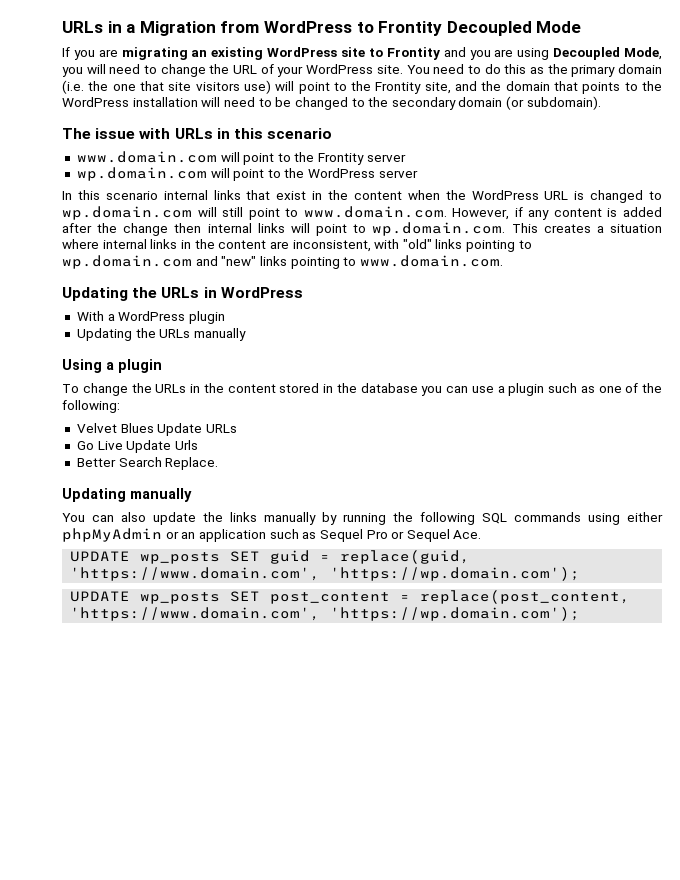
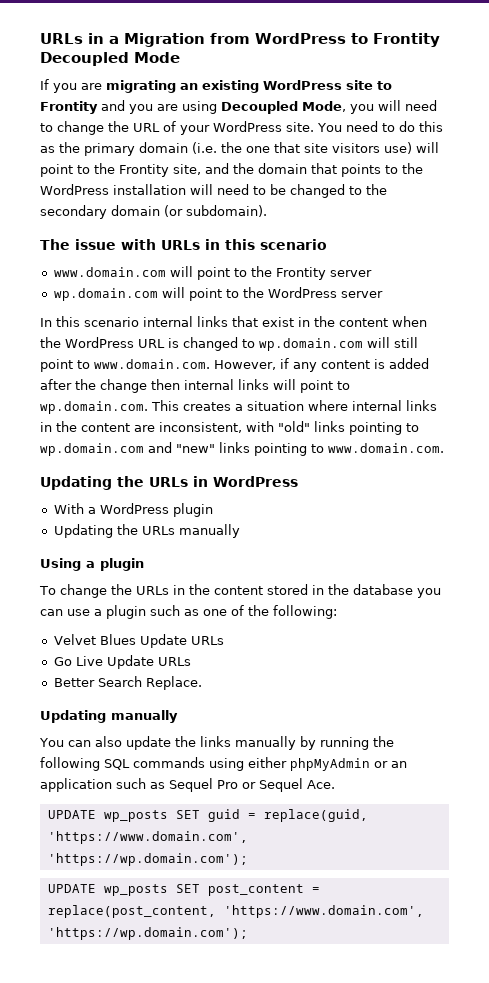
[174,440,198,450] Urls -> [157,657,191,666] URLs

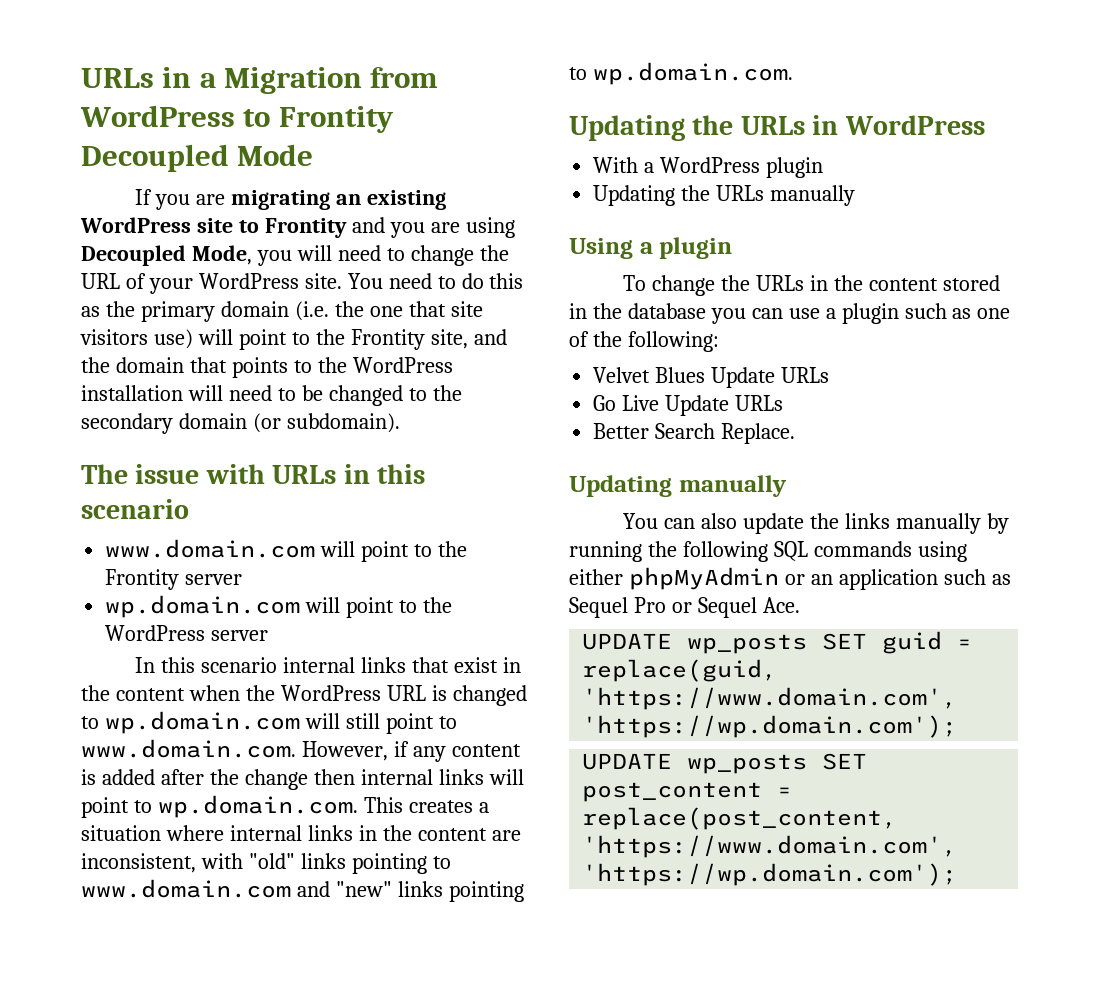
[40,443,144,456] wp.domain.com -> [81,879,291,898] www.domain.com
[328,443,444,453] www.domain.com. -> [592,62,793,85] wp.domain.com.

